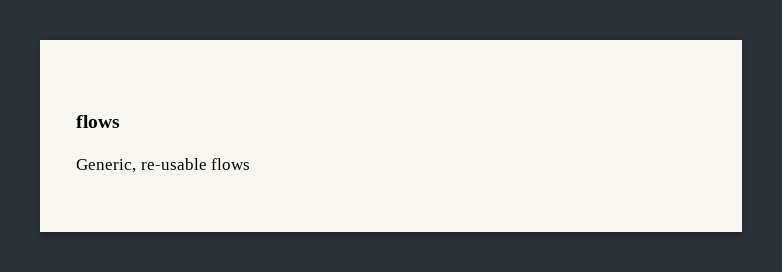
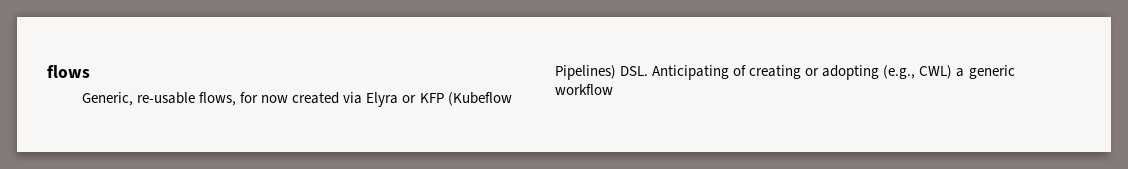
[211,158,251,170] flows -> [199,92,512,107] [555,65,1015,80] [555,84,613,95] flows, for now created via Elyra or KFP (Kubeflow Pipelines) DSL. Anticipating of creating or adopting (e.g., CWL) a generic workflow

